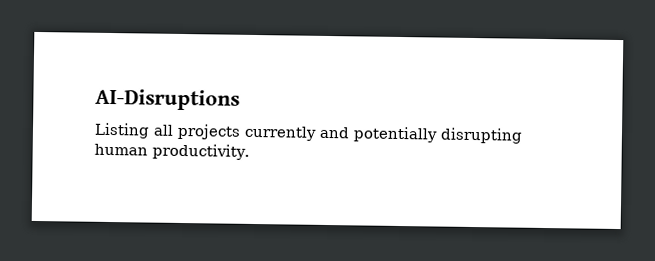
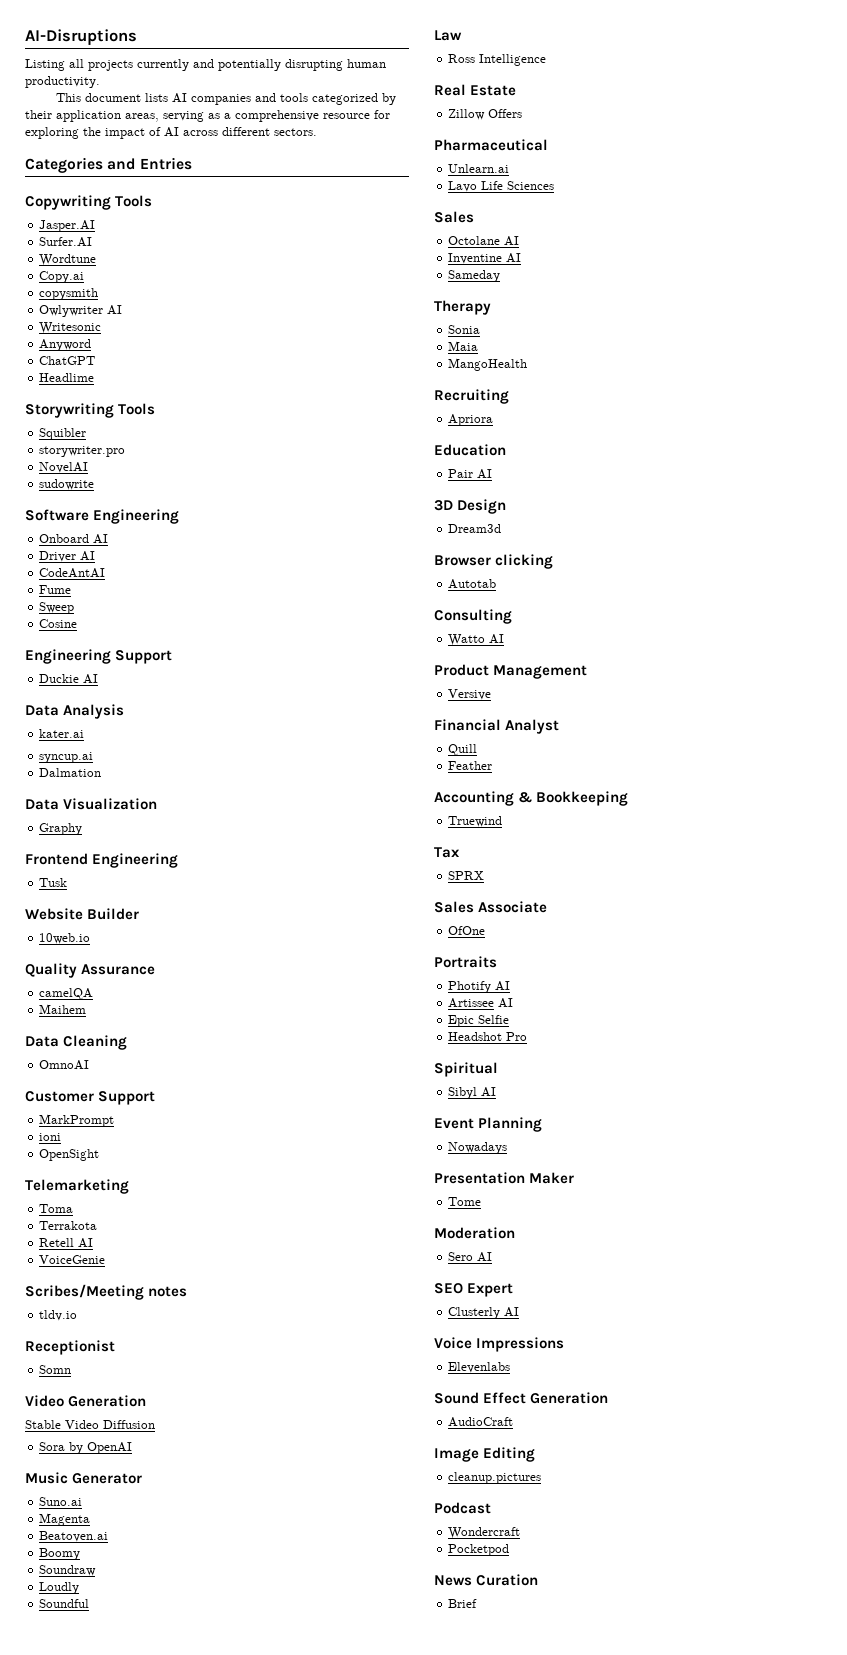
(250, 151) none -> [56,93,397,105] [25,110,390,122] [25,127,317,139] [25,157,193,173] [25,195,153,210] [39,220,96,232] [39,237,93,247] [39,254,97,266] [39,271,85,283] [39,288,99,300] [39,305,123,317] [39,322,102,334] [39,339,92,351] [39,356,96,365] [39,373,95,382] [25,403,156,418] [39,428,87,440] [39,446,126,457] [39,462,89,473] [39,479,95,490] [25,509,180,524] [39,534,109,544] [39,551,96,562] [39,568,106,578] [39,585,72,594] [39,602,75,614] [39,619,78,628] [25,649,173,664] [39,674,99,684] [25,704,125,719] [39,729,85,738] [39,752,94,763] [39,768,102,777] [25,798,158,810] [39,823,83,835] [25,853,179,868] [39,878,68,887] [25,908,140,920] [39,933,91,944] [25,963,156,978] [39,988,94,1000] [39,1004,87,1014] [25,1035,128,1050] [39,1060,90,1070] [25,1091,156,1105] [39,1114,115,1127] [39,1133,62,1141] [39,1149,100,1161] [25,1179,129,1194] [39,1204,74,1213] [39,1221,98,1230] [39,1238,94,1248] [39,1255,106,1264] [25,1284,188,1300] [39,1310,78,1321] [25,1340,115,1355] [39,1365,72,1374] [25,1395,147,1407] [25,1420,155,1429] [39,1442,133,1454] [25,1472,143,1484] [39,1497,83,1506] [39,1513,91,1526] [39,1531,109,1542] [39,1548,81,1560] [39,1565,97,1576] [39,1582,80,1594] [39,1599,90,1608] [434,30,462,41] [448,54,547,66] [434,84,517,96] [448,109,523,120] [434,139,548,151] [448,164,510,173] [448,181,555,192] [434,211,474,223] [448,236,520,246] [448,253,522,264] [448,270,501,282] [434,300,491,315] [448,325,481,334] [448,341,479,351] [448,358,528,371] [434,389,509,404] [448,414,494,426] [434,444,506,456] [448,469,493,479] [434,499,507,514] [448,524,502,533] [434,554,554,569] [448,579,497,589] [434,609,512,624] [448,634,505,646] [434,664,588,679] [448,689,492,700] [434,719,560,734] [448,744,478,756] [448,761,493,770] [434,791,629,806] [448,816,503,827] [434,847,460,858] [448,871,485,880] [434,901,548,913] [448,926,486,935] [434,956,497,968] [448,981,511,993] [448,998,514,1008] [448,1015,510,1027] [448,1032,528,1041] [434,1062,498,1077] [448,1087,497,1099] [434,1117,543,1132] [448,1142,508,1154] [434,1172,575,1184] [448,1197,482,1206] [434,1227,515,1239] [448,1252,493,1262] [434,1283,514,1297] [448,1307,520,1319] [434,1337,565,1352] [448,1362,511,1373] [434,1392,609,1404] [448,1417,514,1427] [434,1447,536,1462] [448,1472,542,1484] [434,1502,491,1514] [448,1527,521,1539] [448,1544,510,1556] [434,1574,539,1586] [448,1599,478,1608] // This document lists AI companies and tools categorized by their application areas, serving as a comprehensive resource for exploring the impact of AI across different sectors. // Categories and Entries // Copywriting Tools // Jasper.AI // Surfer.AI // Wordtune // Copy.ai // copysmith // Owlywriter AI // Writesonic // Anyword // ChatGPT // Headlime // Storywriting Tools // Squibler // storywriter.pro // NovelAI // sudowrite // Software Engineering // Onboard AI // Driver AI // CodeAntAI // Fume // Sweep // Cosine // Engineering Support // Duckie AI // Data Analysis // kater.ai // syncup.ai // Dalmation // Data Visualization // Graphy // Frontend Engineering // Tusk // Website Builder // 10web.io // Quality Assurance // camelQA // Maihem // Data Cleaning // OmnoAI // Customer Support // MarkPrompt // ioni // OpenSight // Telemarketing // Toma // Terrakota // Retell AI // VoiceGenie // Scribes/Meeting notes // tldv.io // Receptionist // Somn // Video Generation // Stable Video Diffusion // Sora by OpenAI // Music Generator // Suno.ai // Magenta // Beatoven.ai // Boomy // Soundraw // Loudly // Soundful // Law // Ross Intelligence // Real Estate // Zillow Offers // Pharmaceutical // Unlearn.ai // Lavo Life Sciences // Sales // Octolane AI // Inventine AI // Sameday // Therapy // Sonia // Maia // MangoHealth // Recruiting // Apriora // Education // Pair AI // 3D Design // Dream3d // Browser clicking // Autotab // Consulting // Watto AI // Product Management // Versive // Financial Analyst // Quill // Feather // Accounting & Bookkeeping // Truewind // Tax // SPRX // Sales Associate // OfOne // Portraits // Photify AI // Artissee AI // Epic Selfie // Headshot Pro // Spiritual // Sibyl AI // Event Planning // Nowadays // Presentation Maker // Tome // Moderation // Sero AI // SEO Expert // Clusterly AI // Voice Impressions // Elevenlabs // Sound Effect Generation // AudioCraft // Image Editing // cleanup.pictures // Podcast // Wondercraft // Pocketpod // News Curation // Brief

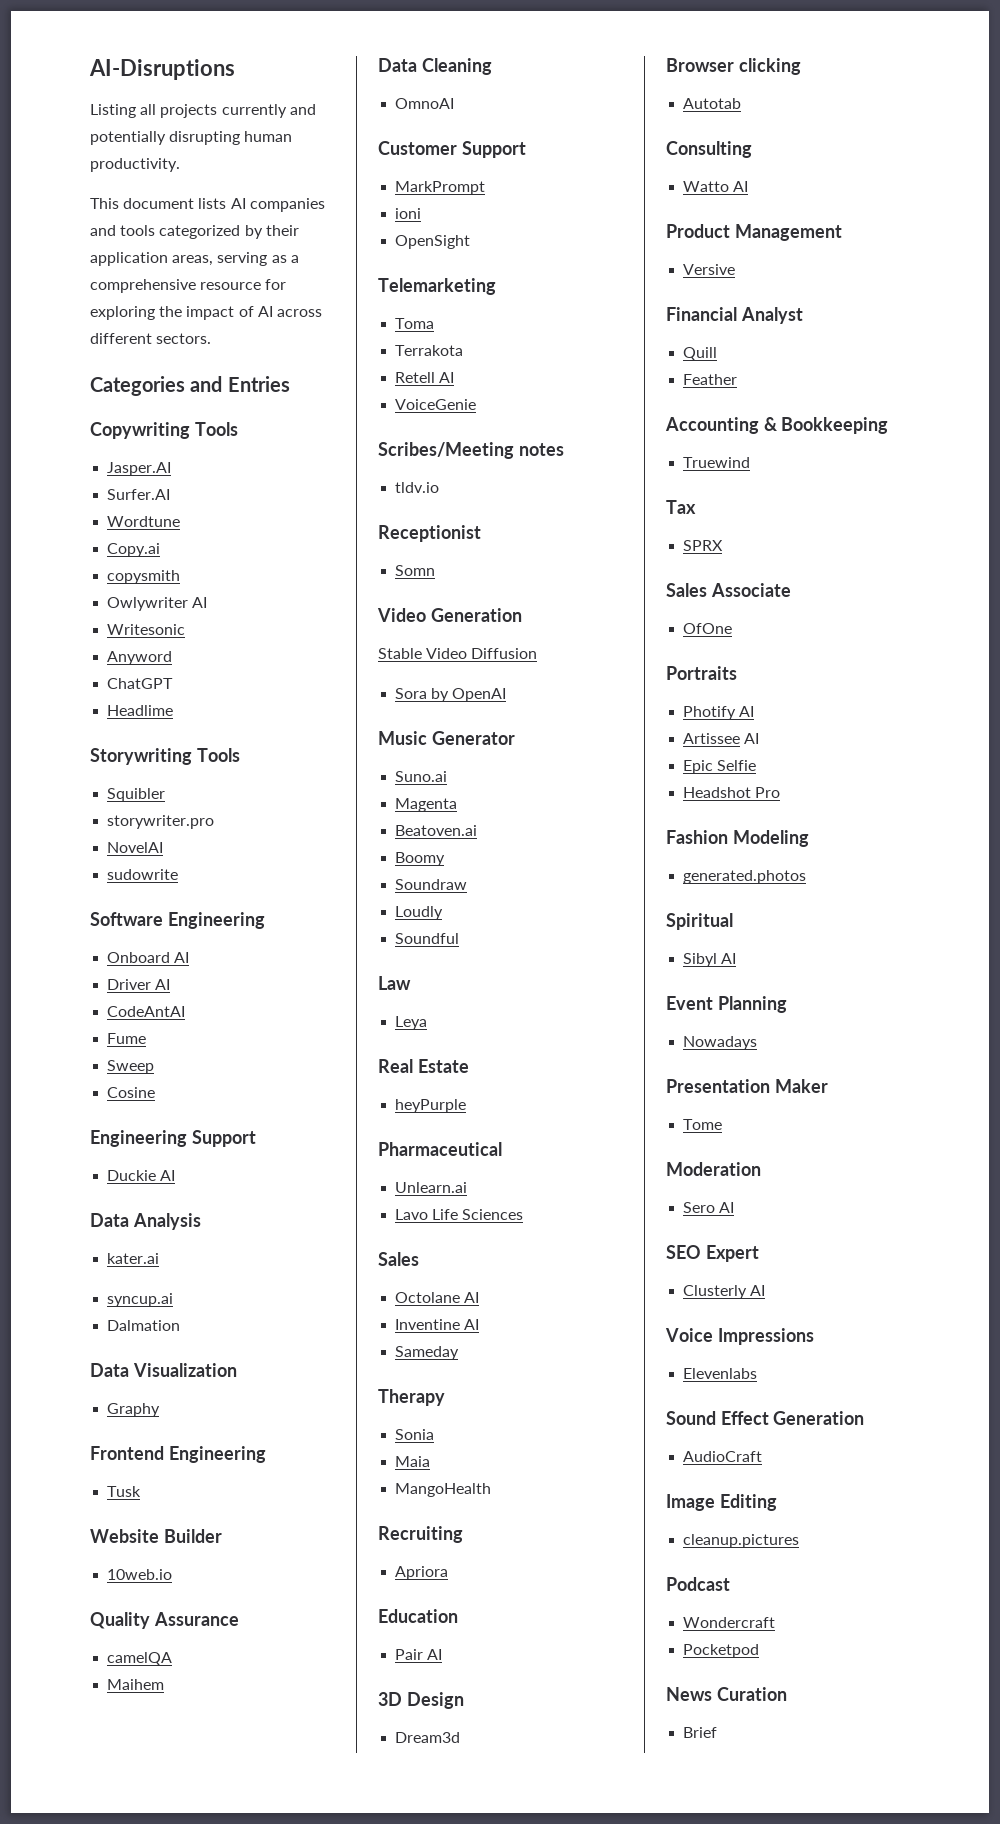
[448,54,547,66] Ross Intelligence -> [395,1016,428,1030] Leya
[448,109,523,120] Zillow Offers -> [395,1099,467,1113] heyPurple
(528, 1036) none -> [666,830,809,847] [683,870,807,884] // Fashion Modeling // generated.photos

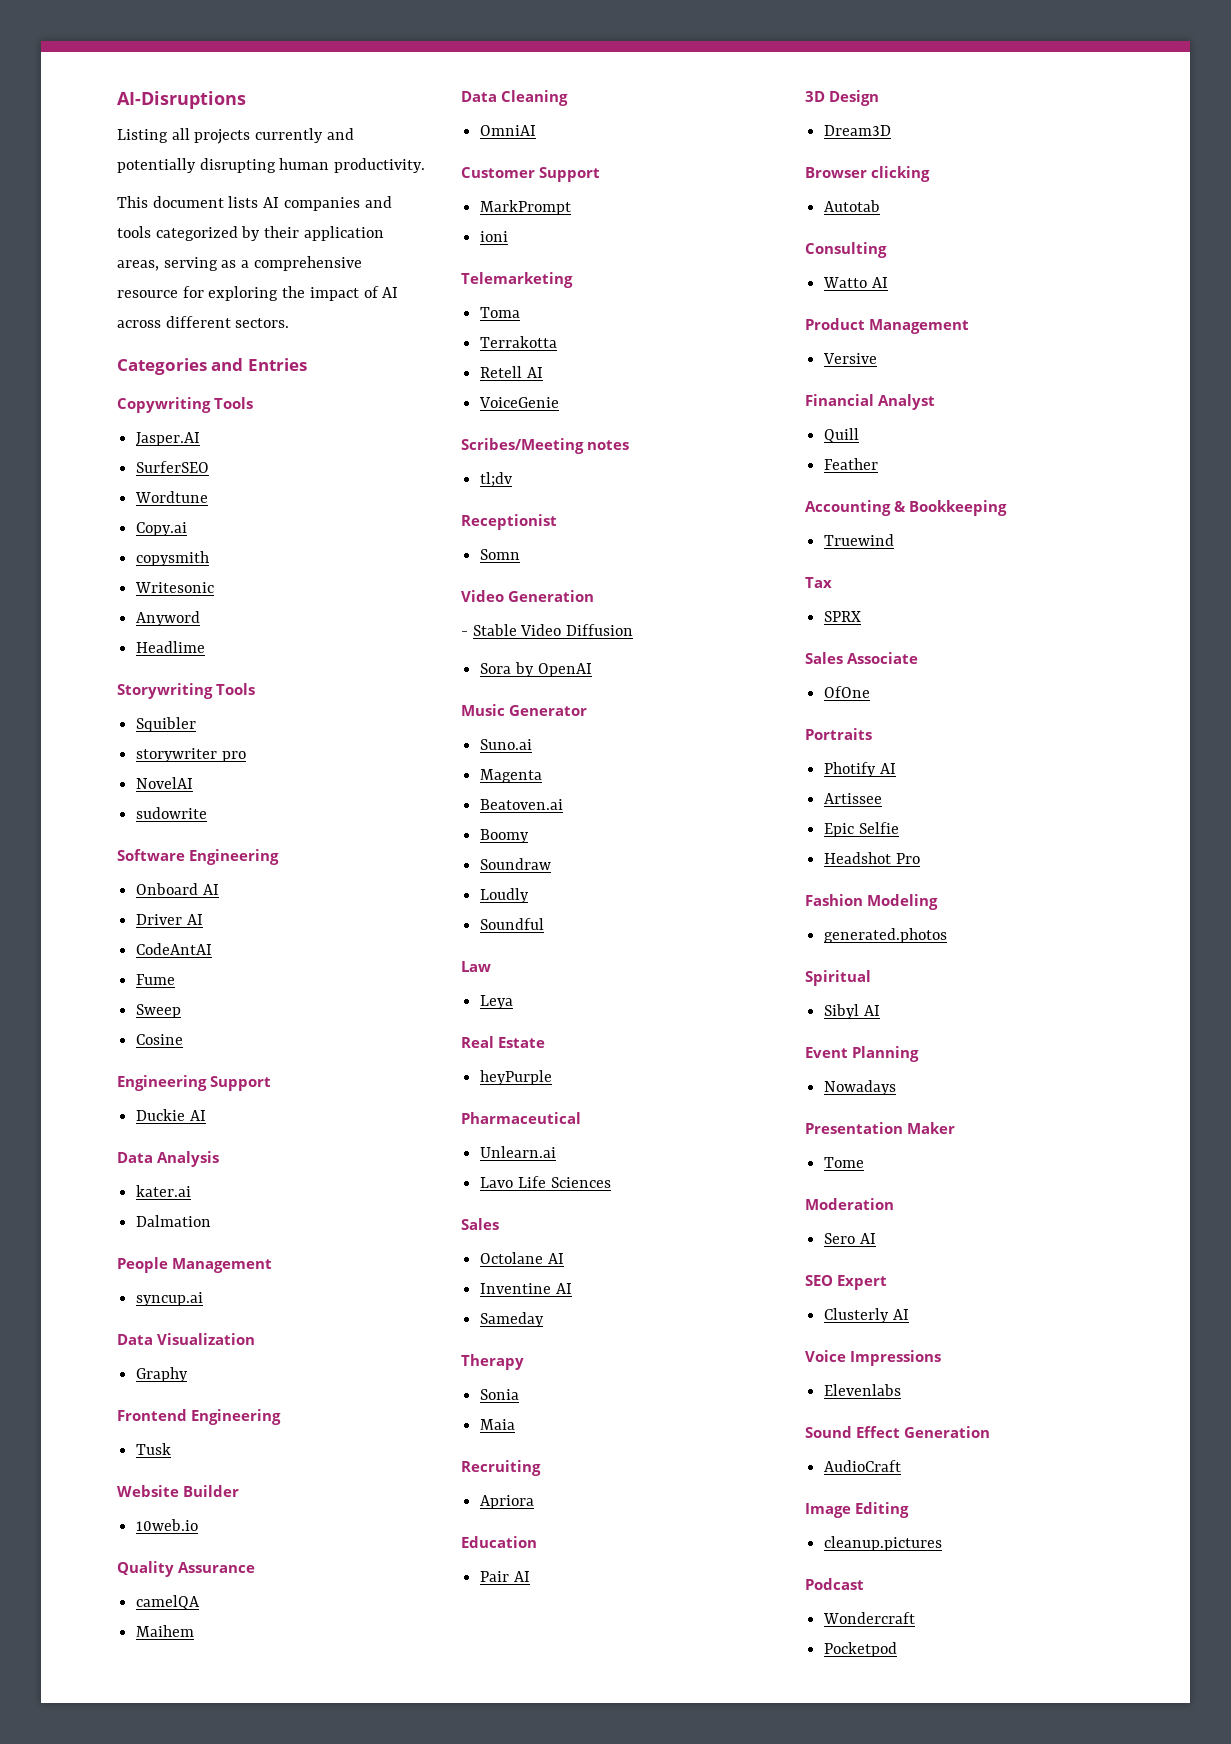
[107,489,171,500] Surfer.AI -> [136,461,210,473] SurferSEO
[107,597,208,611] // Owlywriter AI -> (210, 558) none
[107,678,174,689] // ChatGPT -> (201, 618) none
[107,815,215,829] storywriter.pro -> [136,748,246,762] storywriter pro
(160, 1258) none -> [136,1215,212,1227] [117,1257,273,1273] // Dalmation // People Management
[107,1320,181,1331] // Dalmation -> (204, 1299) none
[395,98,455,109] OmnoAI -> [480,125,537,136] OmniAI
[395,235,471,249] // OpenSight -> (509, 236) none
[395,345,464,356] Terrakota -> [480,336,558,348] Terrakotta
[395,482,440,493] tldv.io -> [480,472,513,487] tl;dv
(522, 615) none -> [461,631,468,636] -
[395,1483,492,1497] // MangoHealth -> (516, 1424) none
[395,1732,461,1743] Dream3d -> [824,125,892,136] Dream3D
[744,733,760,744] AI -> (883, 798) none
[666,1687,787,1701] [683,1727,718,1738] // News Curation // Brief -> (898, 1649) none

